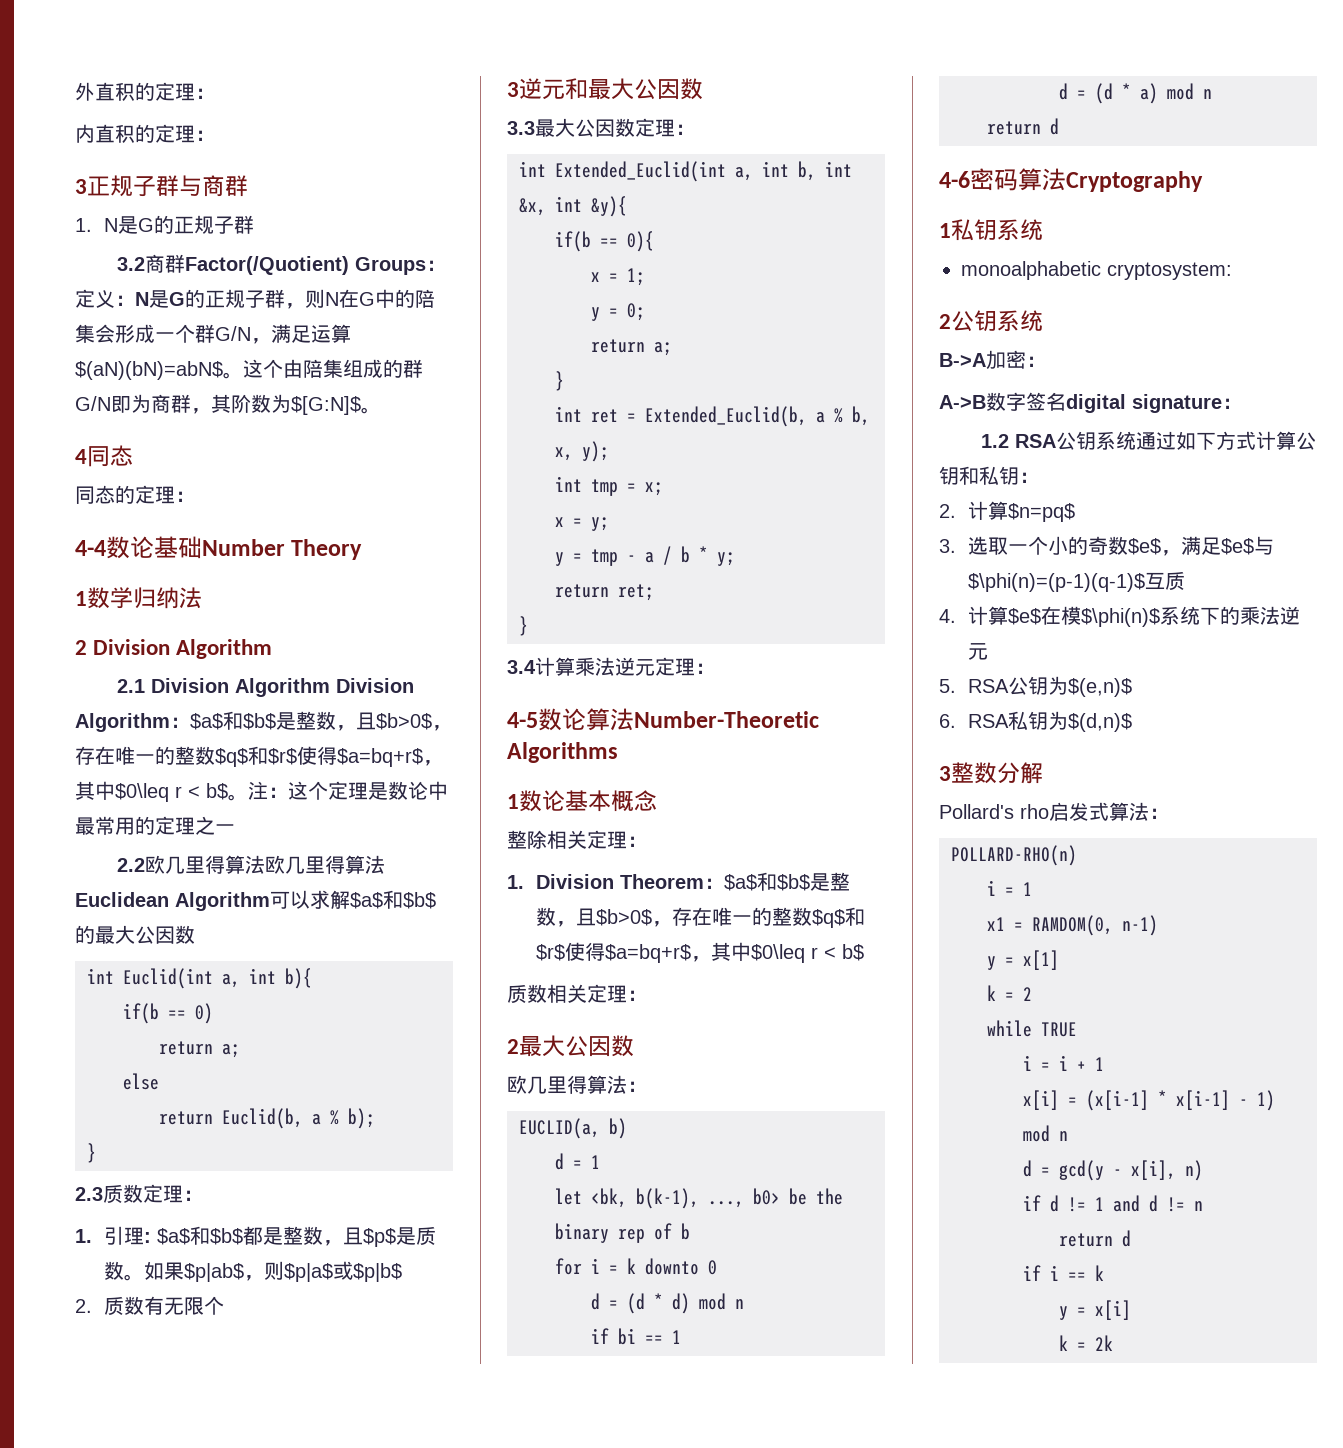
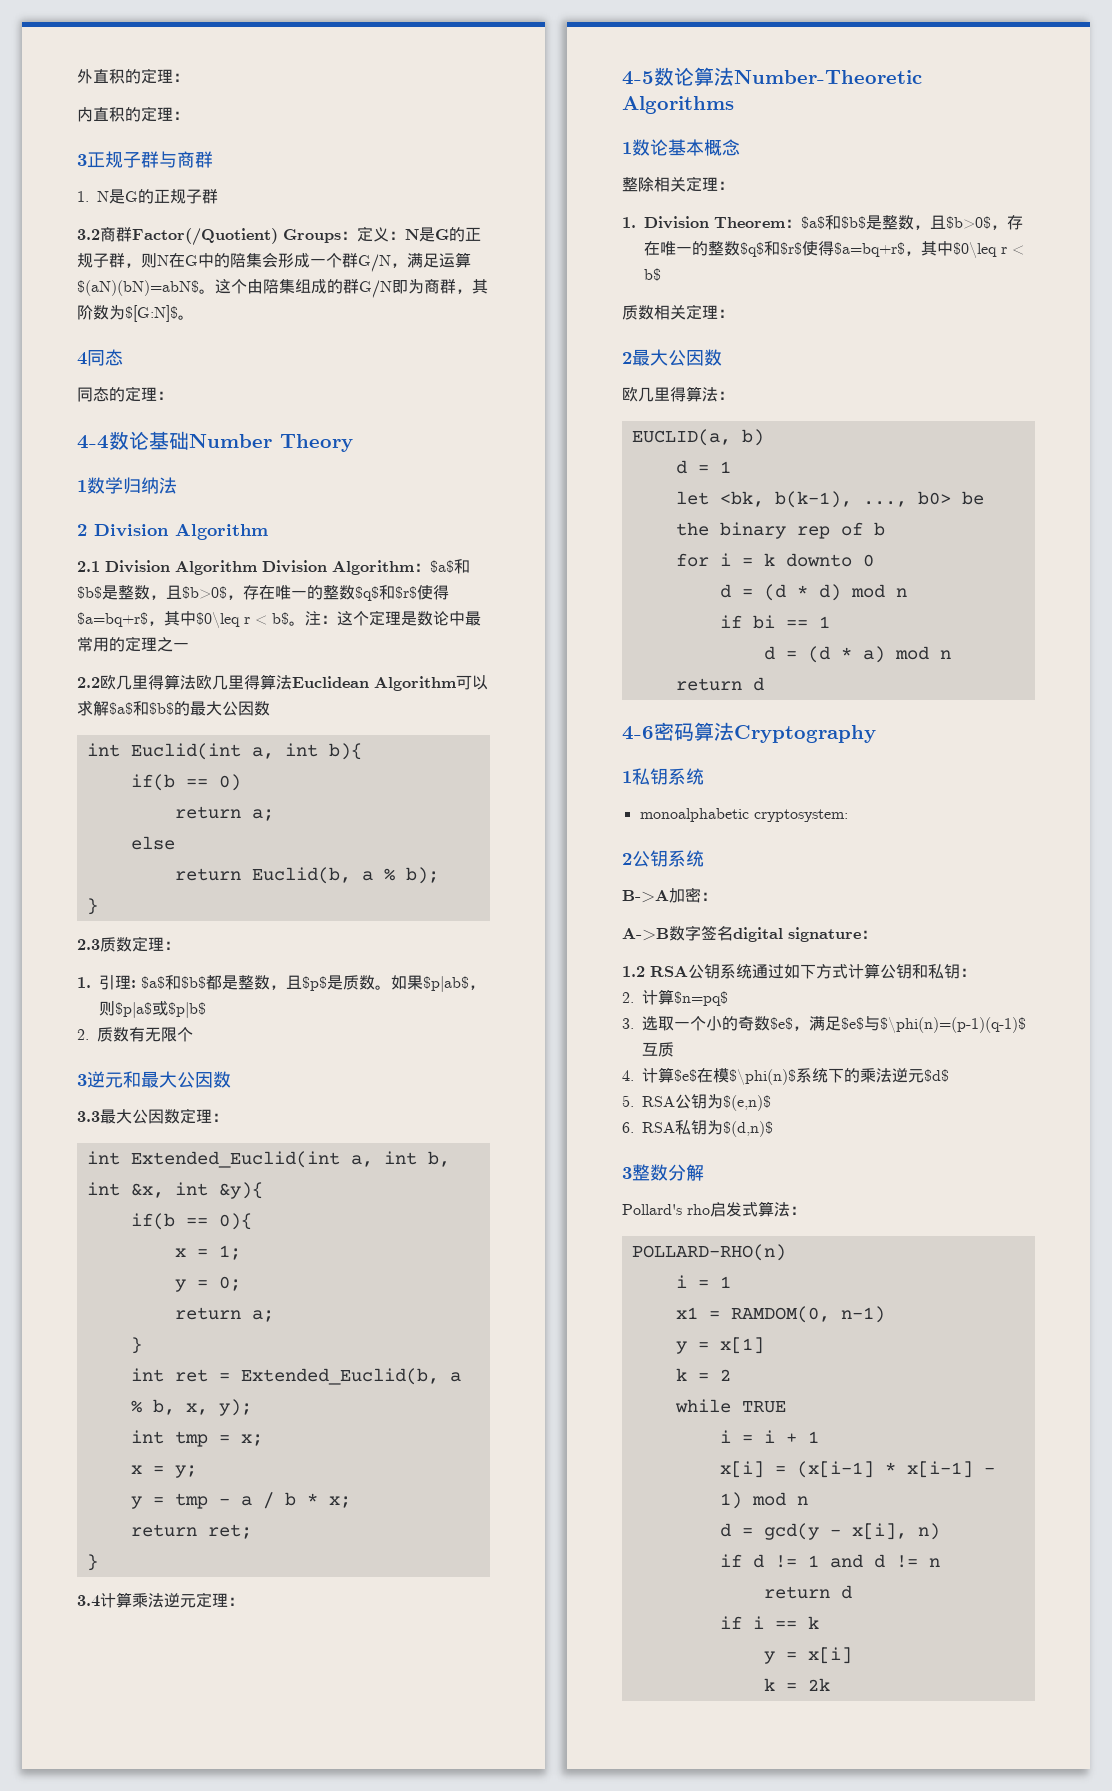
[717,552,735,566] y; -> [328,1496,351,1508] x;
(988, 651) none -> [924,1069,949,1082] $d$

